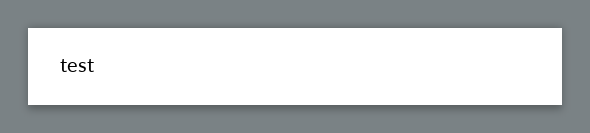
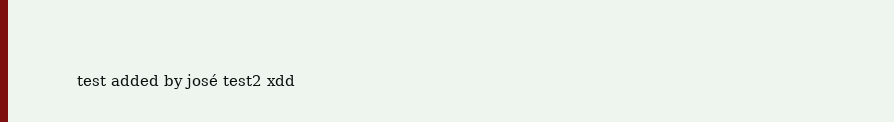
(94, 65) none -> [111,74,295,89] added by josé test2 xdd

